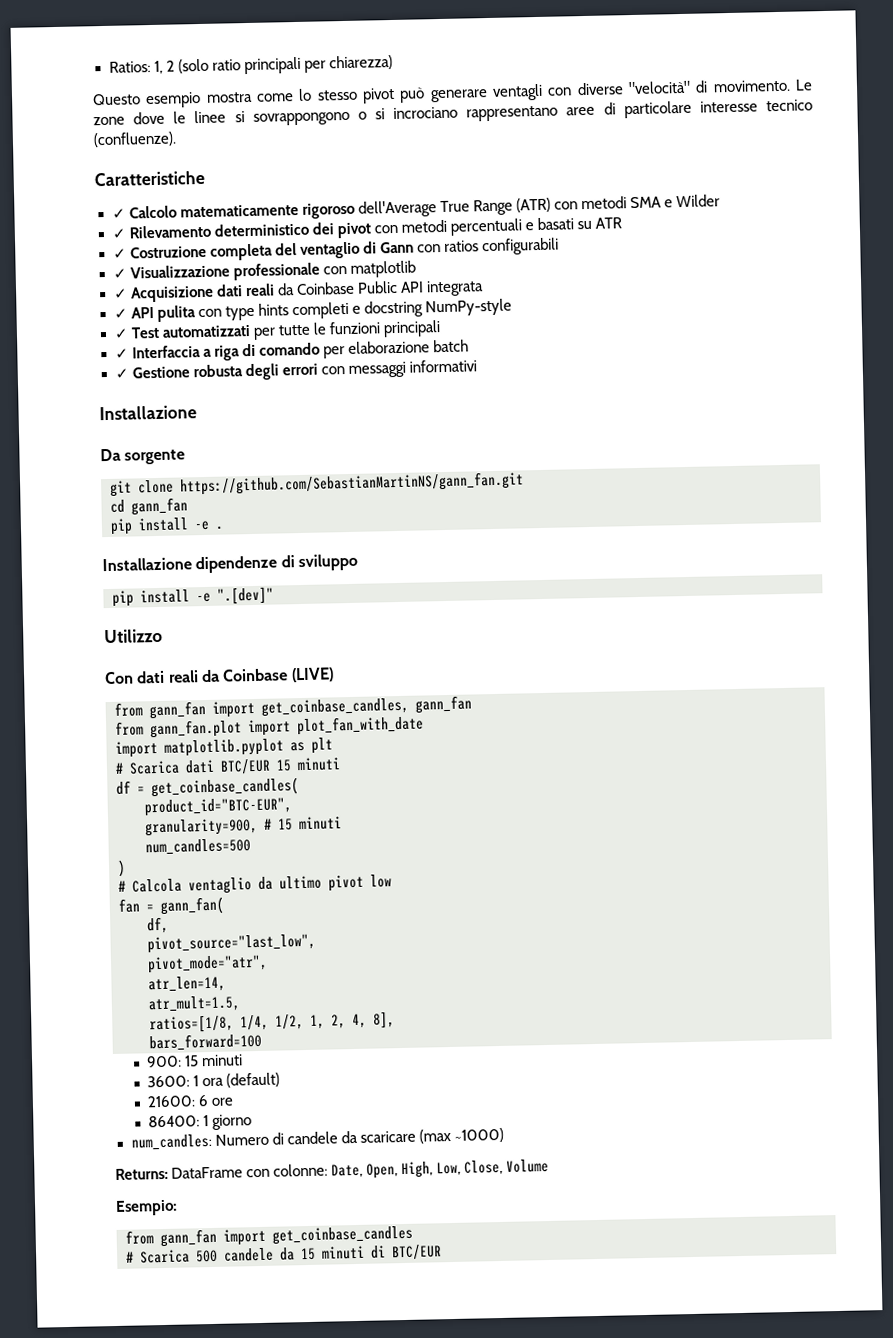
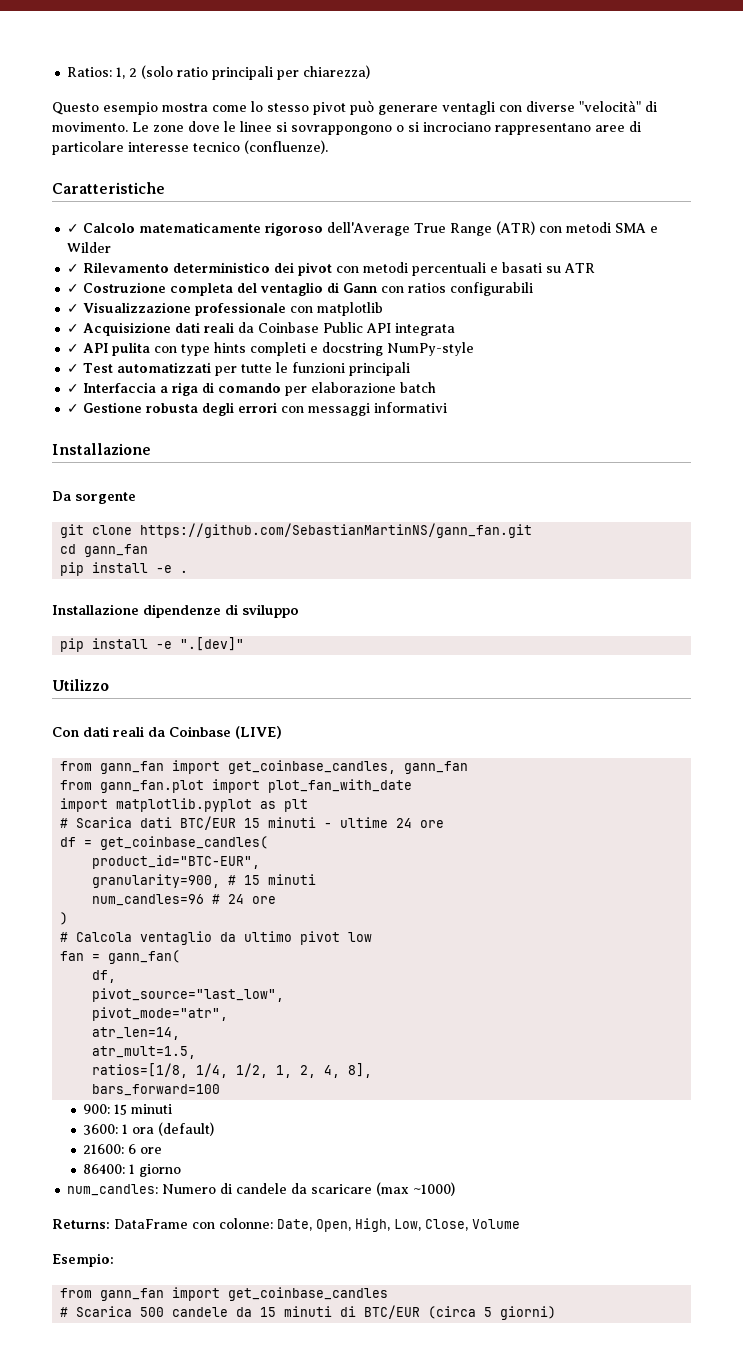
(341, 764) none -> [324,817,445,828] - ultime 24 ore
[145,838,251,856] num_candles=500 -> [92,894,277,906] num_candles=96 # 24 ore
(442, 1252) none -> [428,1306,557,1320] (circa 5 giorni)

